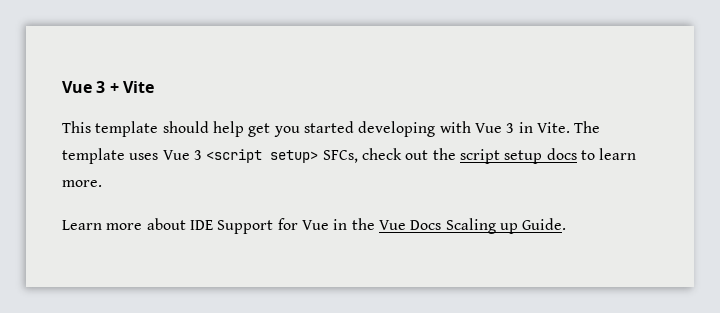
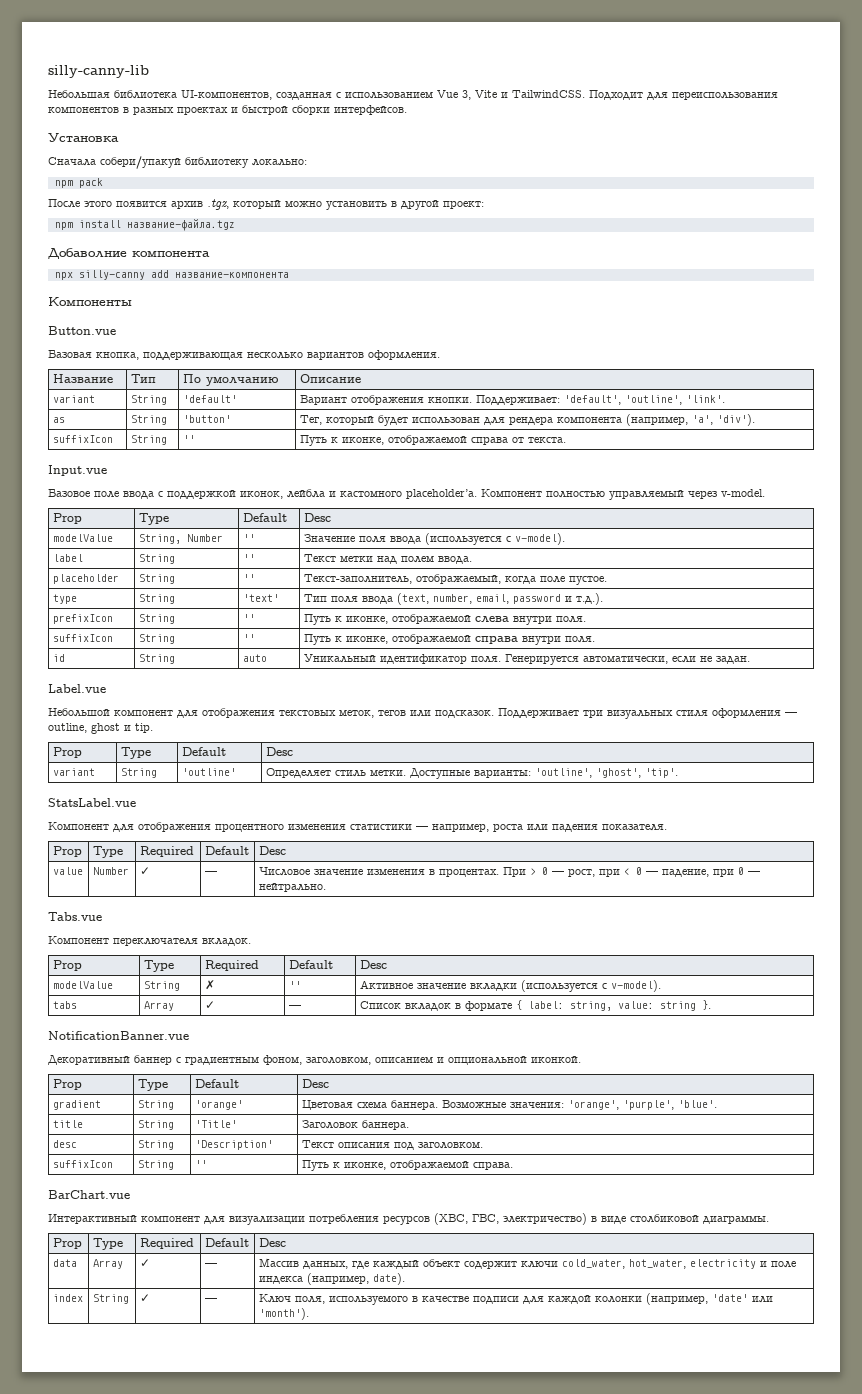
[62,81,154,93] [62,121,601,137] [62,148,637,164] [62,180,102,187] [62,218,567,234] Vue 3 + Vite // This template should help get you started developing with Vue 3 in Vite. The template uses Vue 3 <script setup> SFCs, check out the script setup docs to learn more. // Learn more about IDE Support for Vue in the Vue Docs Scaling up Guide. -> [48,65,149,78] [48,90,778,100] [48,105,407,115] [48,133,119,142] [48,156,307,169] [54,178,103,188] [48,199,484,210] [54,219,235,231] [48,248,210,259] [54,270,289,280] [48,297,132,306] [48,326,116,335] [48,350,440,360] [52,374,113,383] [130,374,156,383] [182,374,278,386] [299,374,361,383] [52,395,95,403] [130,395,167,405] [182,395,237,403] [299,395,725,405] [52,417,65,423] [130,415,167,425] [182,415,231,423] [299,414,755,426] [52,435,113,443] [130,435,167,445] [182,435,195,443] [299,435,566,446] [48,465,107,476] [48,489,765,500] [52,513,82,524] [138,513,169,525] [242,513,287,522] [303,513,331,522] [52,534,113,542] [138,534,223,544] [242,534,255,542] [303,533,565,545] [52,554,83,562] [138,554,175,564] [242,554,255,562] [303,554,472,564] [52,574,119,584] [138,574,175,584] [242,574,255,582] [303,574,607,585] [52,594,77,604] [138,594,175,604] [242,594,279,602] [303,593,603,605] [52,614,113,624] [138,614,175,624] [242,614,255,622] [303,614,586,625] [52,634,113,642] [138,634,175,644] [242,634,255,642] [303,634,595,645] [52,654,65,662] [138,654,175,664] [242,654,267,662] [303,654,750,665] [48,684,106,693] [48,708,797,719] [48,723,153,734] [52,747,82,758] [120,747,151,759] [181,747,226,756] [265,747,293,756] [52,768,95,776] [120,768,157,778] [181,768,236,776] [265,768,678,779] [48,798,136,807] [48,822,667,832] [52,846,82,857] [92,846,123,858] [139,846,194,857] [204,846,249,855] [258,846,286,855] [52,867,83,875] [92,867,129,875] [139,867,150,875] [204,871,217,875] [258,867,760,877] [258,883,326,892] [48,912,102,921] [48,936,251,946] [52,960,82,971] [143,960,174,972] [204,960,259,971] [288,960,333,969] [359,960,387,969] [52,981,113,989] [143,981,180,991] [204,980,215,990] [288,981,301,989] [359,980,661,992] [52,1001,77,1009] [143,1001,174,1011] [204,1001,215,1009] [288,1005,301,1009] [359,1000,711,1011] [48,1031,189,1040] [48,1055,581,1065] [52,1079,82,1090] [137,1079,168,1091] [194,1079,239,1088] [301,1079,329,1088] [52,1100,101,1110] [137,1100,174,1110] [194,1100,243,1110] [301,1100,717,1110] [52,1120,83,1128] [137,1120,174,1130] [194,1120,237,1128] [301,1120,409,1130] [52,1140,77,1148] [137,1140,174,1150] [194,1140,273,1150] [301,1140,483,1150] [52,1160,113,1168] [137,1160,174,1170] [194,1160,207,1168] [301,1160,513,1171] [48,1190,130,1199] [48,1213,769,1225] [52,1238,82,1249] [92,1238,123,1250] [139,1238,194,1249] [204,1238,249,1247] [258,1238,286,1247] [52,1259,77,1267] [92,1259,123,1269] [139,1259,150,1267] [204,1263,217,1267] [258,1258,796,1269] [258,1273,405,1285] [52,1294,83,1302] [92,1294,129,1304] [139,1294,150,1302] [204,1298,217,1302] [258,1293,773,1305] [258,1308,309,1320] silly-canny-lib // Небольшая библиотека UI-компонентов, созданная с использованием Vue 3, Vite и TailwindCSS. Подходит для переиспользования компонентов в разных проектах и быстрой сборки интерфейсов. // Установка // Сначала собери/упакуй библиотеку локально: // npm pack // После этого появится архив .tgz, который можно установить в другой проект: // npm install название-файла.tgz // Добаволние компонента // npx silly-canny add название-компонента // Компоненты // Button.vue // Базовая кнопка, поддерживающая несколько вариантов оформления. // Название | Тип | По умолчанию | Описание // variant | String | 'default' | Вариант отображения кнопки. Поддерживает: 'default', 'outline', 'link'. // as | String | 'button' | Тег, который будет использован для рендера компонента (например, 'a', 'div'). // suffixIcon | String | '' | Путь к иконке, отображаемой справа от текста. // Input.vue // Базовое поле ввода с поддержкой иконок, лейбла и кастомного placeholder’а. Компонент полностью управляемый через v-model. // Prop | Type | Default | Desc // modelValue | String, Number | '' | Значение поля ввода (используется с v-model). // label | String | '' | Текст метки над полем ввода. // placeholder | String | '' | Текст-заполнитель, отображаемый, когда поле пустое. // type | String | 'text' | Тип поля ввода (text, number, email, password и т.д.). // prefixIcon | String | '' | Путь к иконке, отображаемой слева внутри поля. // suffixIcon | String | '' | Путь к иконке, отображаемой справа внутри поля. // id | String | auto | Уникальный идентификатор поля. Генерируется автоматически, если не задан. // Label.vue // Небольшой компонент для отображения текстовых меток, тегов или подсказок. Поддерживает три визуальных стиля оформления — outline, ghost и tip. // Prop | Type | Default | Desc // variant | String | 'outline' | Определяет стиль метки. Доступные варианты: 'outline', 'ghost', 'tip'. // StatsLabel.vue // Компонент для отображения процентного изменения статистики — например, роста или падения показателя. // Prop | Type | Required | Default | Desc // value | Number | ✓ | — | Числовое значение изменения в процентах. При > 0 — рост, при < 0 — падение, при 0 — нейтрально. // Tabs.vue // Компонент переключателя вкладок. // Prop | Type | Required | Default | Desc // modelValue | String | ✗ | '' | Активное значение вкладки (используется с v-model). // tabs | Array | ✓ | — | Список вкладок в формате { label: string, value: string }. // NotificationBanner.vue // Декоративный баннер с градиентным фоном, заголовком, описанием и опциональной иконкой. // Prop | Type | Default | Desc // gradient | String | 'orange' | Цветовая схема баннера. Возможные значения: 'orange', 'purple', 'blue'. // title | String | 'Title' | Заголовок баннера. // desc | String | 'Description' | Текст описания под заголовком. // suffixIcon | String | '' | Путь к иконке, отображаемой справа. // BarChart.vue // Интерактивный компонент для визуализации потребления ресурсов (ХВС, ГВС, электричество) в виде столбиковой диаграммы. // Prop | Type | Required | Default | Desc // data | Array | ✓ | — | Массив данных, где каждый объект содержит ключи cold_water, hot_water, electricity и поле индекса (например, date). // index | String | ✓ | — | Ключ поля, используемого в качестве подписи для каждой колонки (например, 'date' или 'month').

